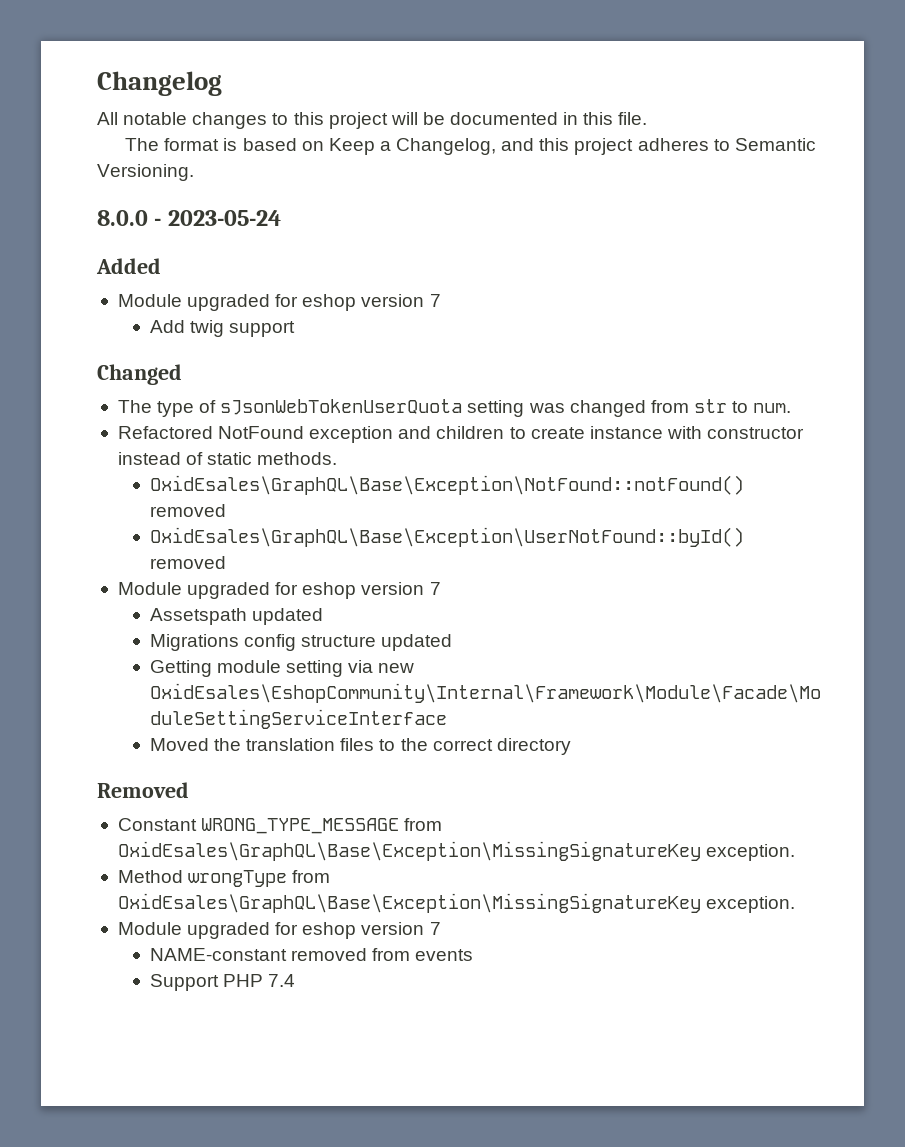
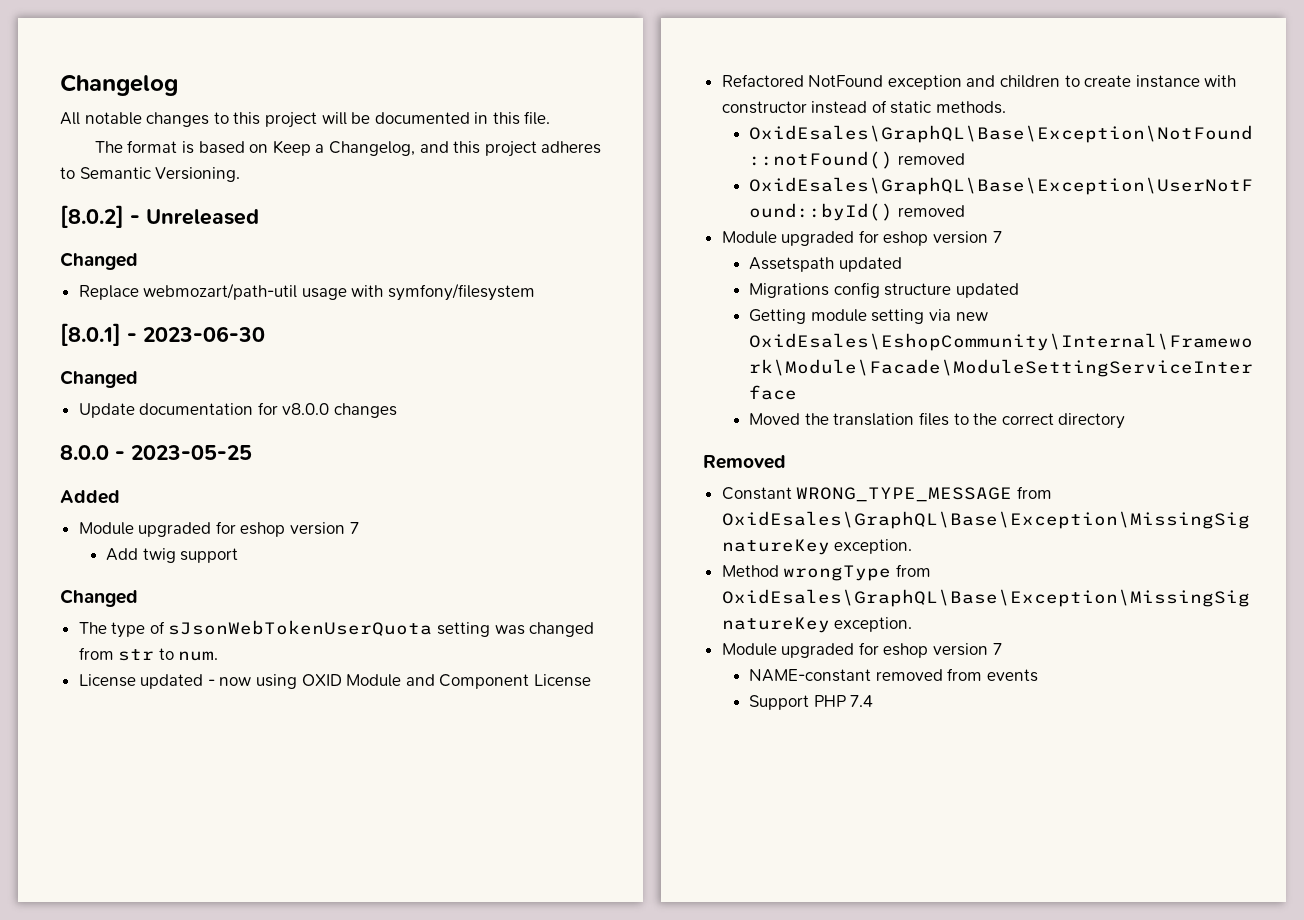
(194, 172) none -> [60,205,259,228] [60,252,138,270] [78,283,536,301] [60,323,265,346] [60,370,138,388] [78,402,398,418] // [8.0.2] - Unreleased // Changed // Replace webmozart/path-util usage with symfony/filesystem // [8.0.1] - 2023-06-30 // Changed // Update documentation for v8.0.0 changes
[167,210,281,226] 2023-05-24 -> [131,445,252,460] 2023-05-25
(792, 408) none -> [78,674,592,689] // License updated - now using OXID Module and Component License

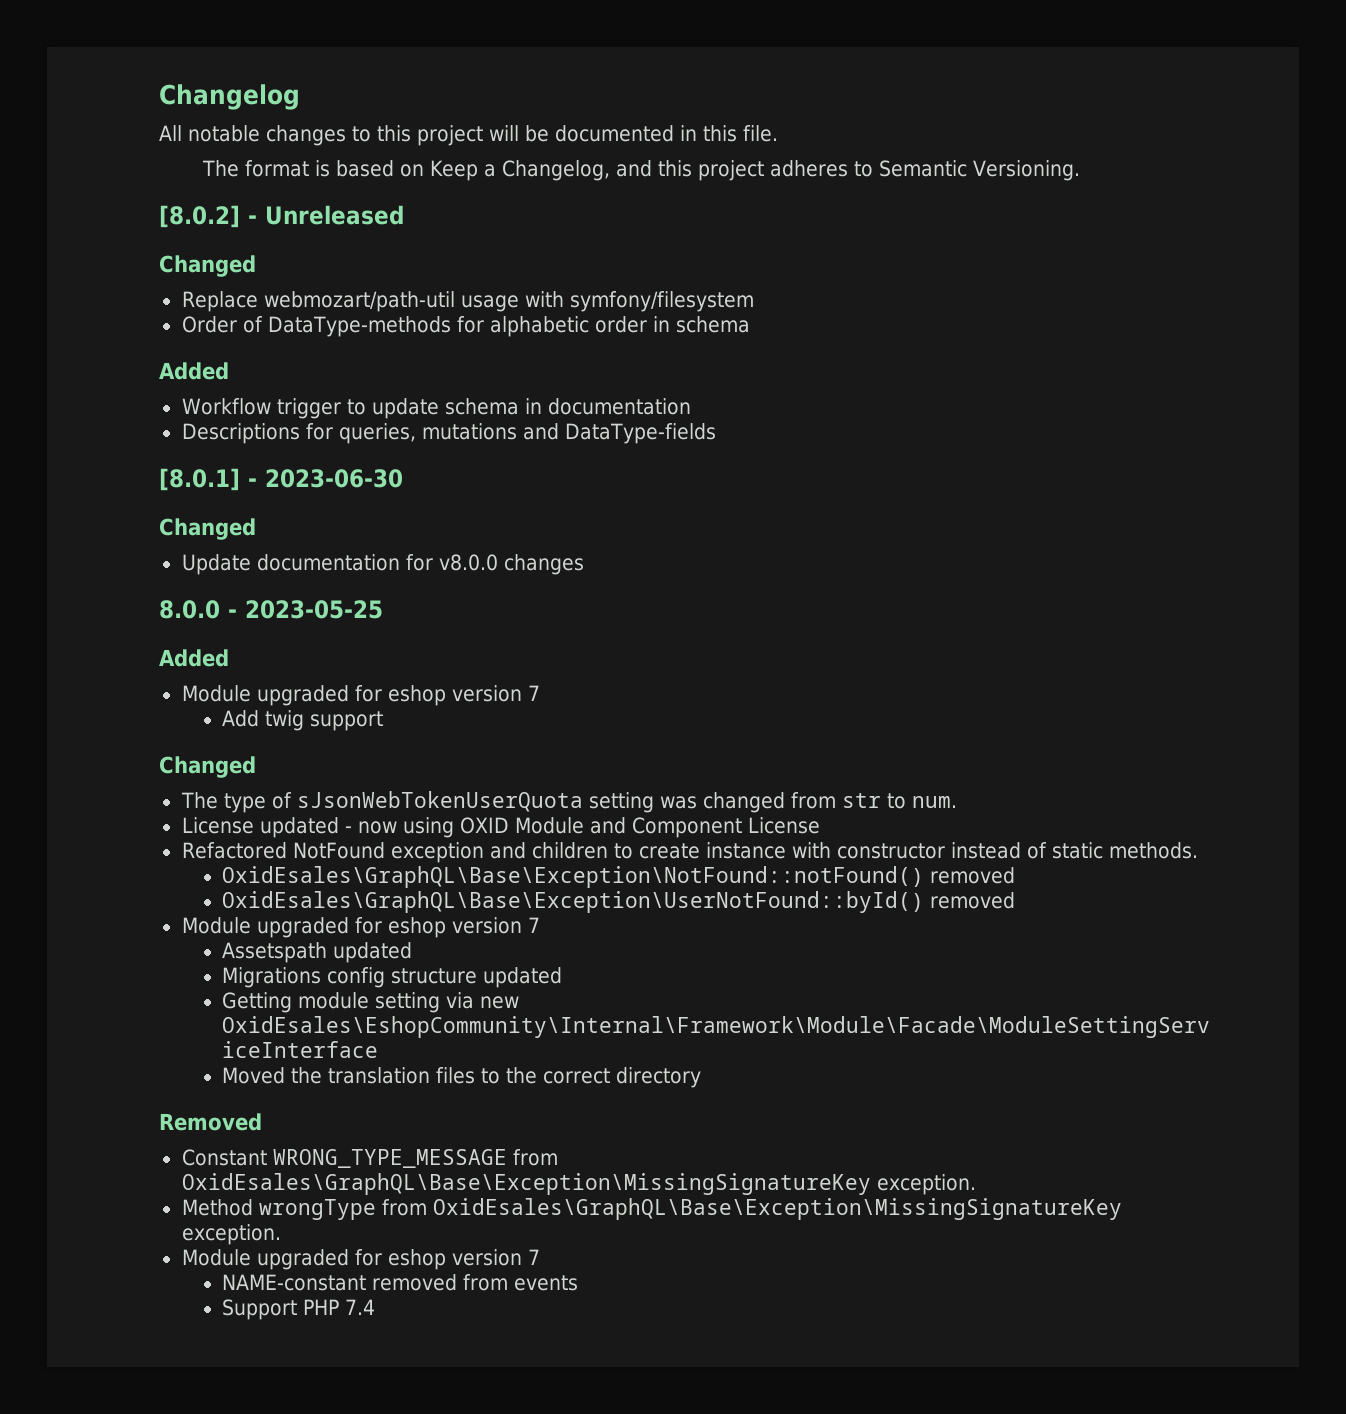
(536, 292) none -> [181,316,750,337] [159,362,229,380] [181,398,691,419] [181,423,716,444] // Order of DataType-methods for alphabetic order in schema // Added // Workflow trigger to update schema in documentation // Descriptions for queries, mutations and DataType-fields

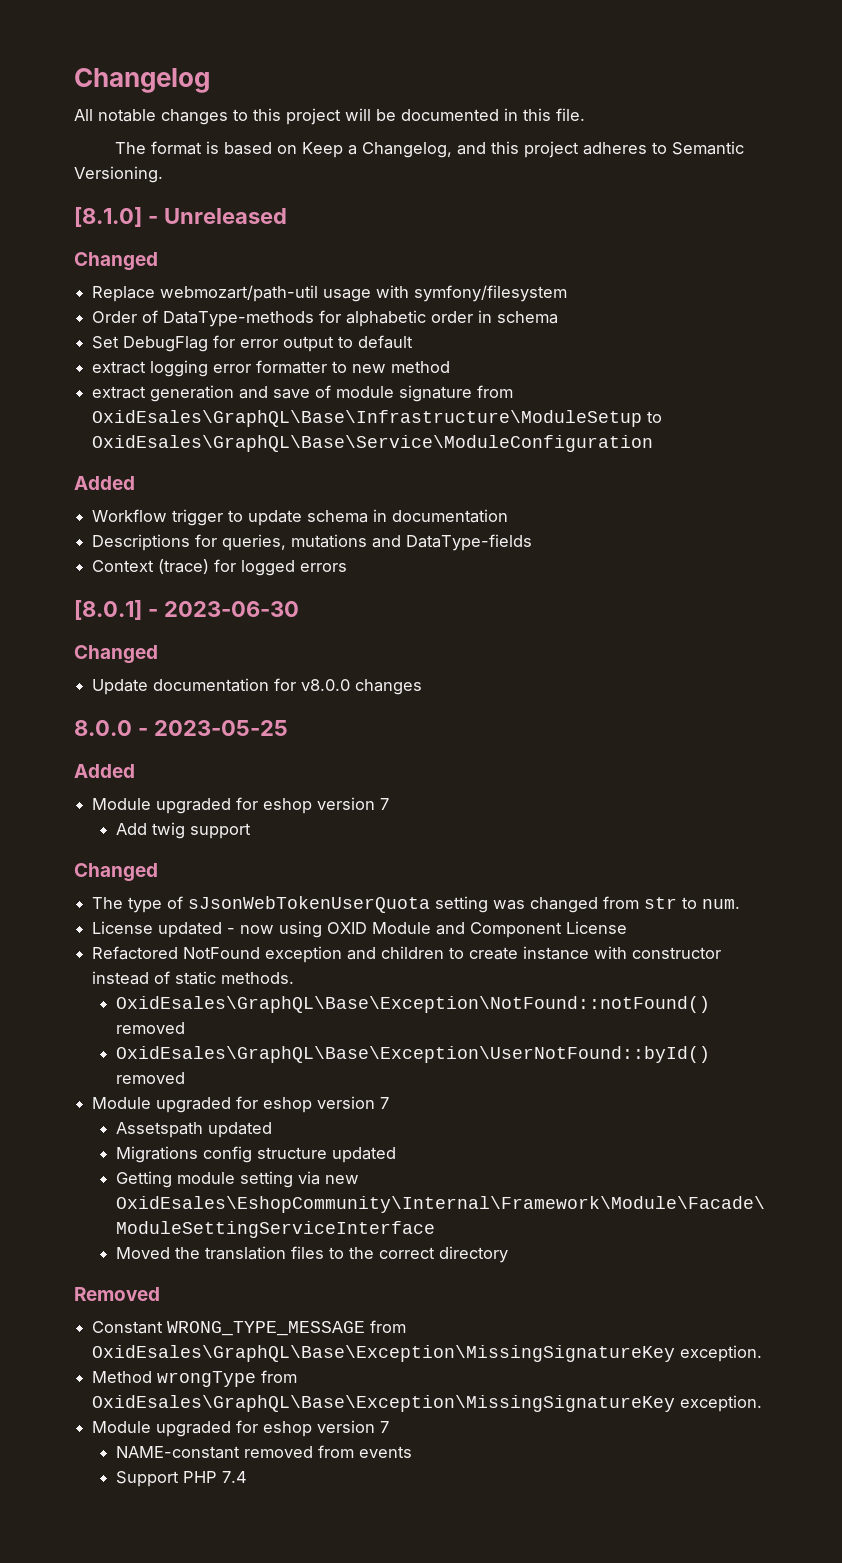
[159,205,240,228] [8.0.2] -> [74,207,142,227] [8.1.0]
(750, 324) none -> [92,335,414,352] [92,360,451,377] [92,385,514,402] [92,410,663,427] [92,435,654,452] // Set DebugFlag for error output to default // extract logging error formatter to new method // extract generation and save of module signature from OxidEsales\GraphQL\Base\Infrastructure\ModuleSetup to OxidEsales\GraphQL\Base\Service\ModuleConfiguration
(716, 433) none -> [92,559,348,576] // Context (trace) for logged errors

